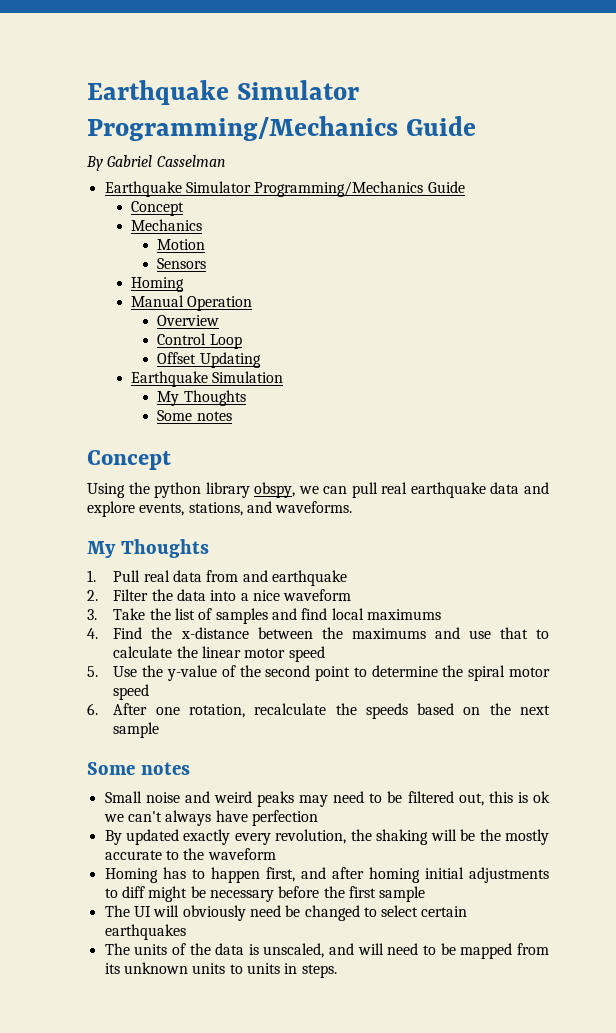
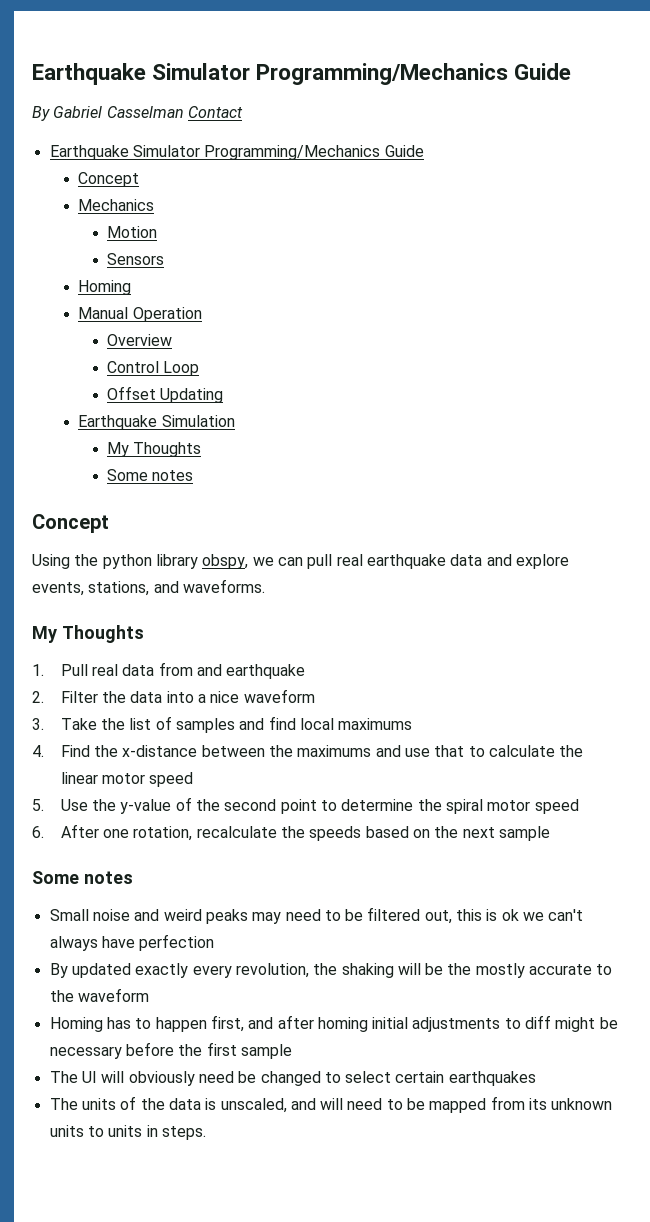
(226, 161) none -> [187,106,243,118] Contact

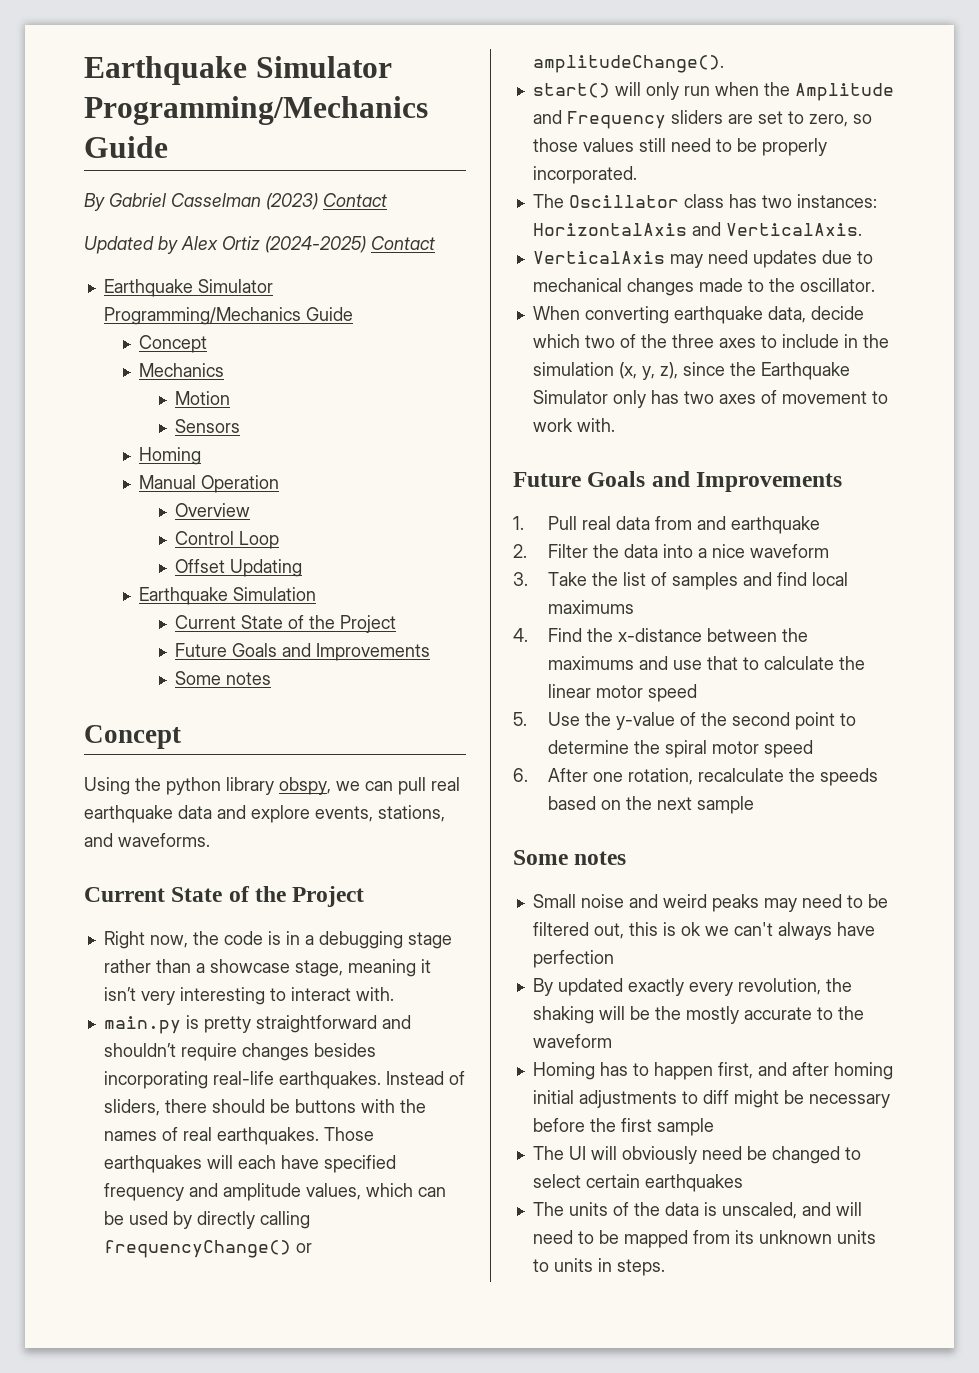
(184, 112) none -> [266,193,387,210] [84,236,366,254] (2023) Contact // Updated by Alex Ortiz (2024-2025)
[107,442,202,457] My Thoughts -> [174,615,396,633] [174,643,430,661] Current State of the Project // Future Goals and Improvements
[32,625,144,643] My Thoughts -> [84,886,365,907] [103,931,452,949] [103,959,431,977] [103,987,394,1005] [103,1015,411,1034] [103,1043,376,1061] [103,1071,465,1089] [103,1099,426,1116] [103,1127,374,1145] [103,1155,396,1173] [103,1183,446,1201] [103,1211,310,1229] [103,1240,312,1258] [532,55,724,73] [532,82,894,101] [532,110,872,129] [532,138,827,156] [532,166,637,184] [532,194,877,208] [532,222,862,236] [532,250,873,268] [532,278,875,296] [532,306,864,324] [532,334,889,348] [532,362,850,380] [532,390,888,408] [532,418,615,432] [513,471,843,492] Current State of the Project // Right now, the code is in a debugging stage rather than a showcase stage, meaning it isn’t very interesting to interact with. // main.py is pretty straightforward and shouldn’t require changes besides incorporating real-life earthquakes. Instead of sliders, there should be buttons with the names of real earthquakes. Those earthquakes will each have specified frequency and amplitude values, which can be used by directly calling frequencyChange() or amplitudeChange(). // start() will only run when the Amplitude and Frequency sliders are set to zero, so those values still need to be properly incorporated. // The Oscillator class has two instances: HorizontalAxis and VerticalAxis. // VerticalAxis may need updates due to mechanical changes made to the oscillator. // When converting earthquake data, decide which two of the three axes to include in the simulation (x, y, z), since the Earthquake Simulator only has two axes of movement to work with. // Future Goals and Improvements

